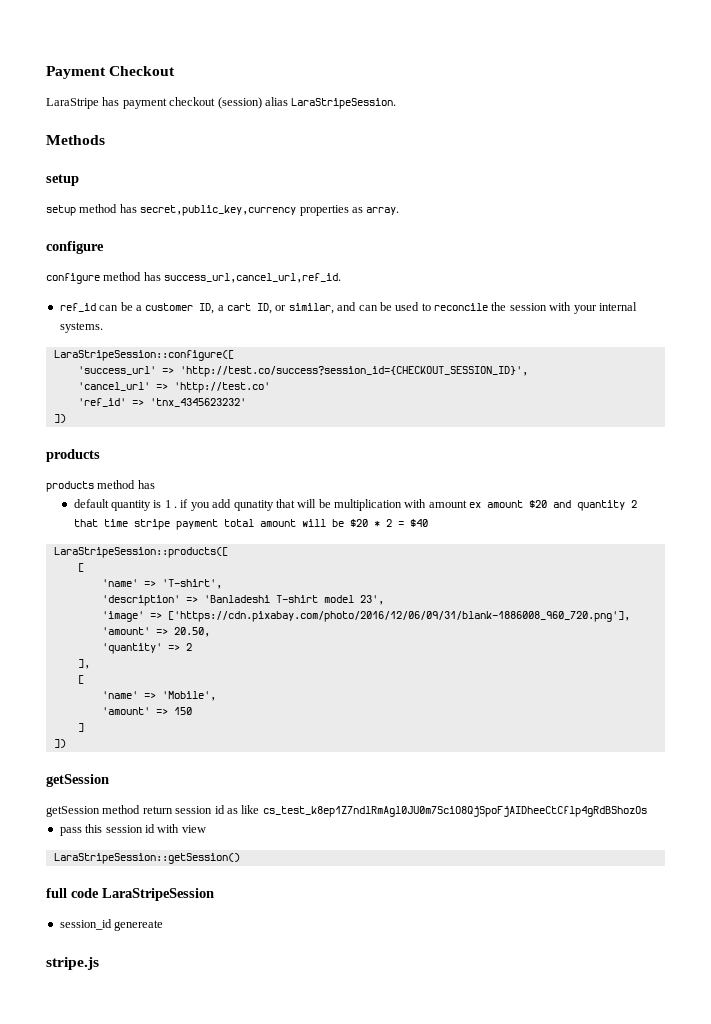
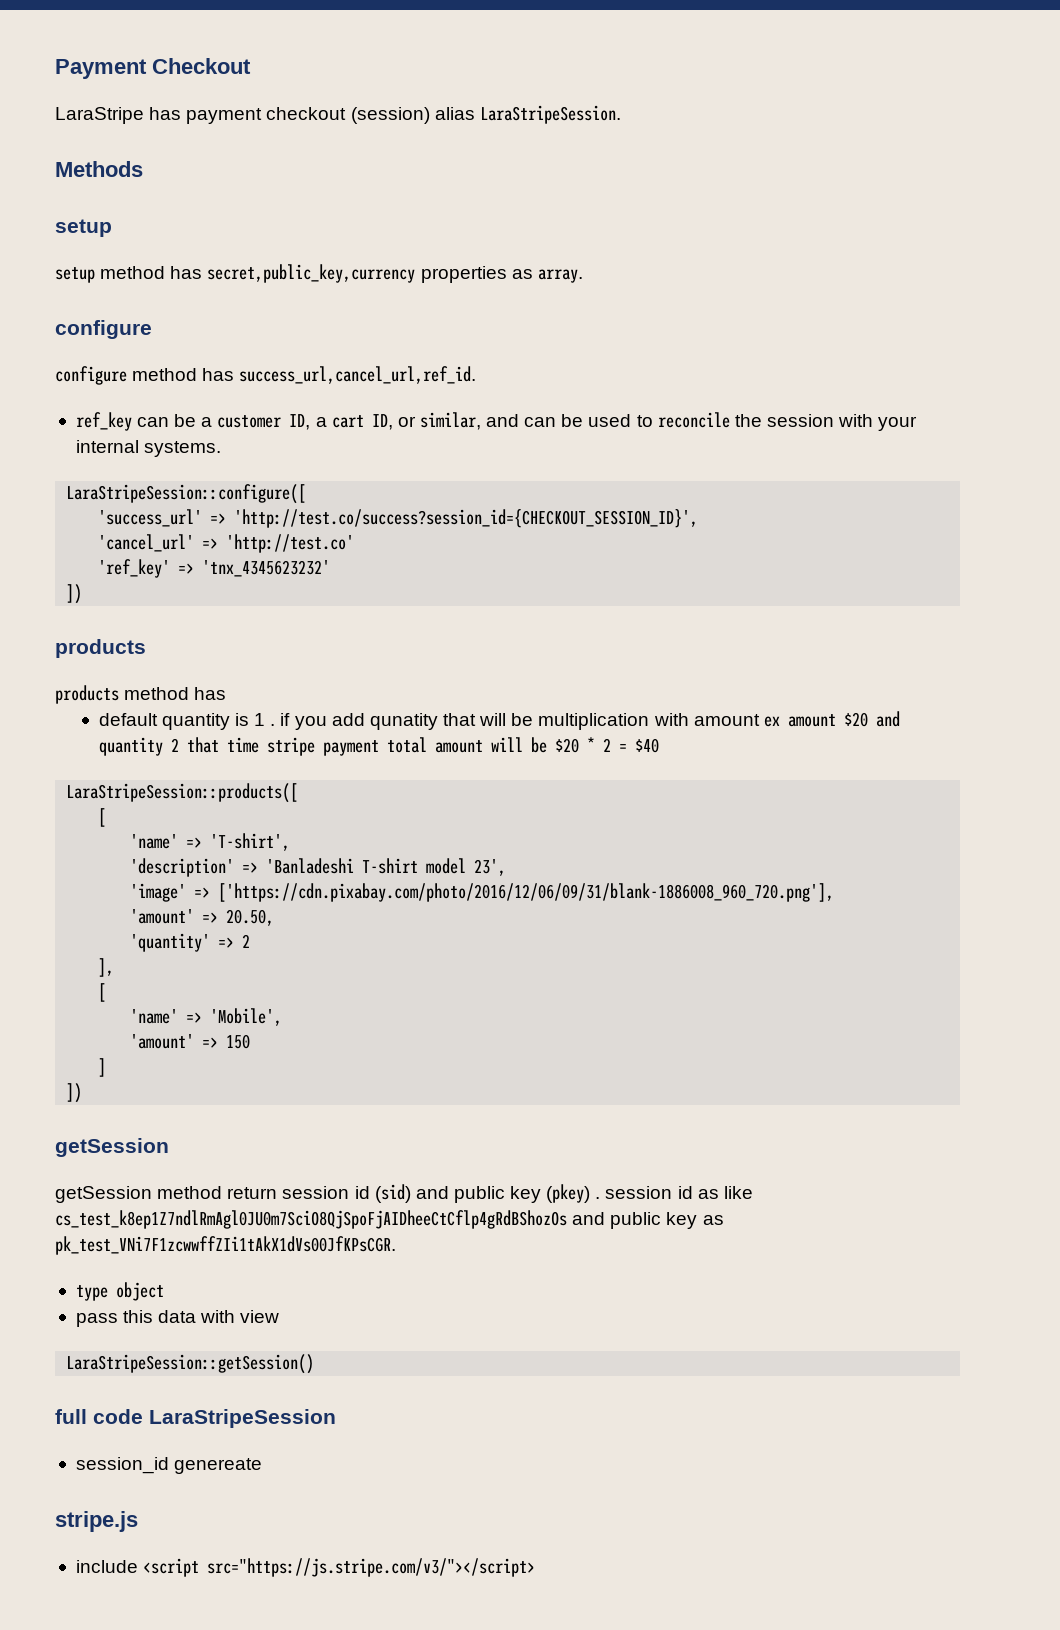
[59,303,96,312] ref_id -> [75,412,132,431] ref_key
[77,398,126,407] 'ref_id' -> [98,559,171,578] 'ref_key'
[226,805,647,817] as like cs_test_k8ep1Z7ndlRmAgl0JU0m7SciO8QjSpoFjAIDheeCtCflp4gRdBShozOs -> [374,1184,753,1203] [55,1210,724,1229] [55,1236,396,1255] [75,1282,164,1301] (sid) and public key (pkey) . session id as like cs_test_k8ep1Z7ndlRmAgl0JU0m7SciO8QjSpoFjAIDheeCtCflp4gRdBShozOs and public key as pk_test_VNi7F1zcwwffZIi1tAkX1dVs00JfKPsCGR. // type object
[105,824,155,833] session id -> [158,1310,197,1323] data
(99, 963) none -> [75,1558,536,1577] // include <script src="https://js.stripe.com/v3/"></script>

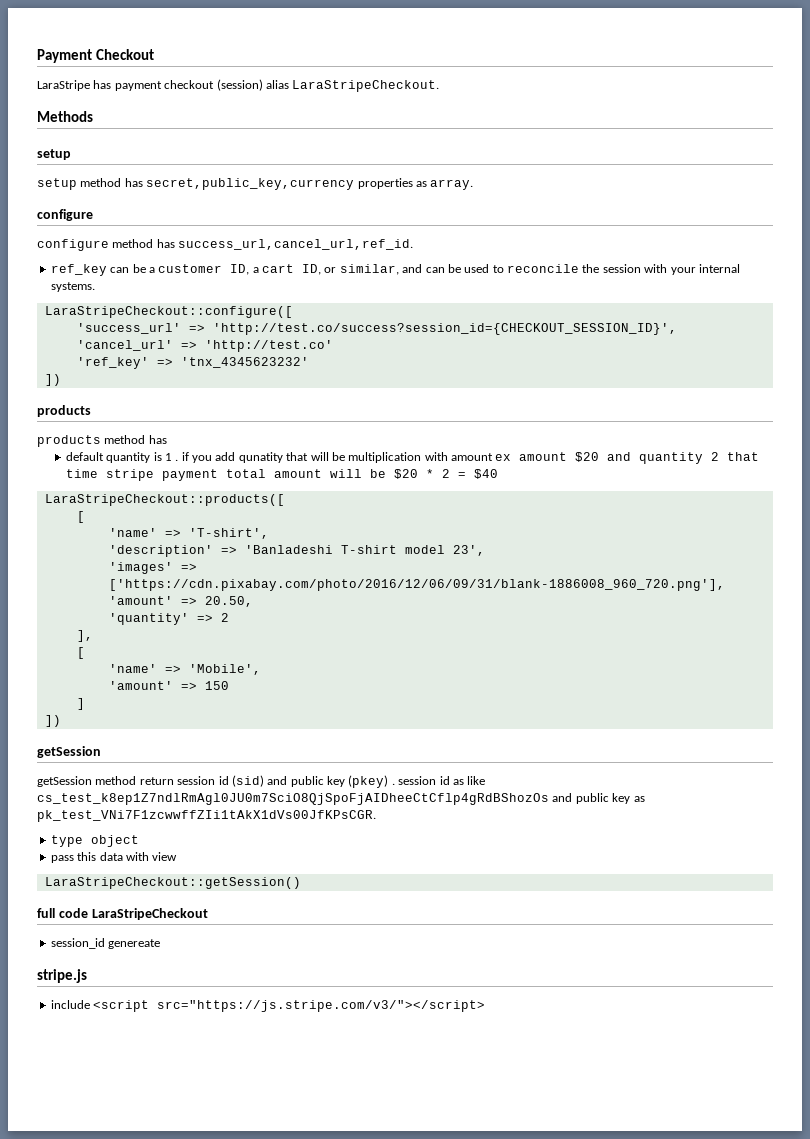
[479,105,621,124] LaraStripeSession. -> [292,80,440,92] LaraStripeCheckout.
[66,484,307,504] LaraStripeSession::configure([ -> [44,306,293,318] LaraStripeCheckout::configure([
[66,783,299,803] LaraStripeSession::products([ -> [44,494,285,506] LaraStripeCheckout::products([
[130,883,187,902] 'image' -> [108,562,173,574] 'images'
[66,1354,315,1374] LaraStripeSession::getSession() -> [44,877,301,889] LaraStripeCheckout::getSession()
[149,1409,336,1428] LaraStripeSession -> [91,908,208,920] LaraStripeCheckout

